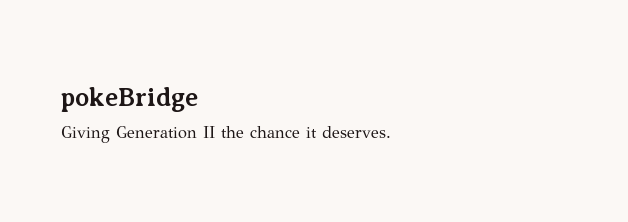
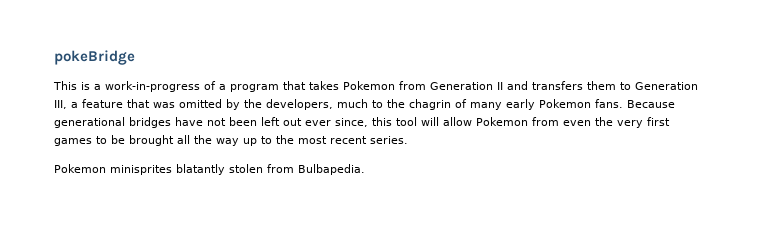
[61,126,391,143] Giving Generation II the chance it deserves. -> [53,81,698,92] [54,99,675,110] [54,117,670,128] [54,135,408,146] [54,164,365,175] This is a work-in-progress of a program that takes Pokemon from Generation II and transfers them to Generation III, a feature that was omitted by the developers, much to the chagrin of many early Pokemon fans. Because generational bridges have not been left out ever since, this tool will allow Pokemon from even the very first games to be brought all the way up to the most recent series. // Pokemon minisprites blatantly stolen from Bulbapedia.

